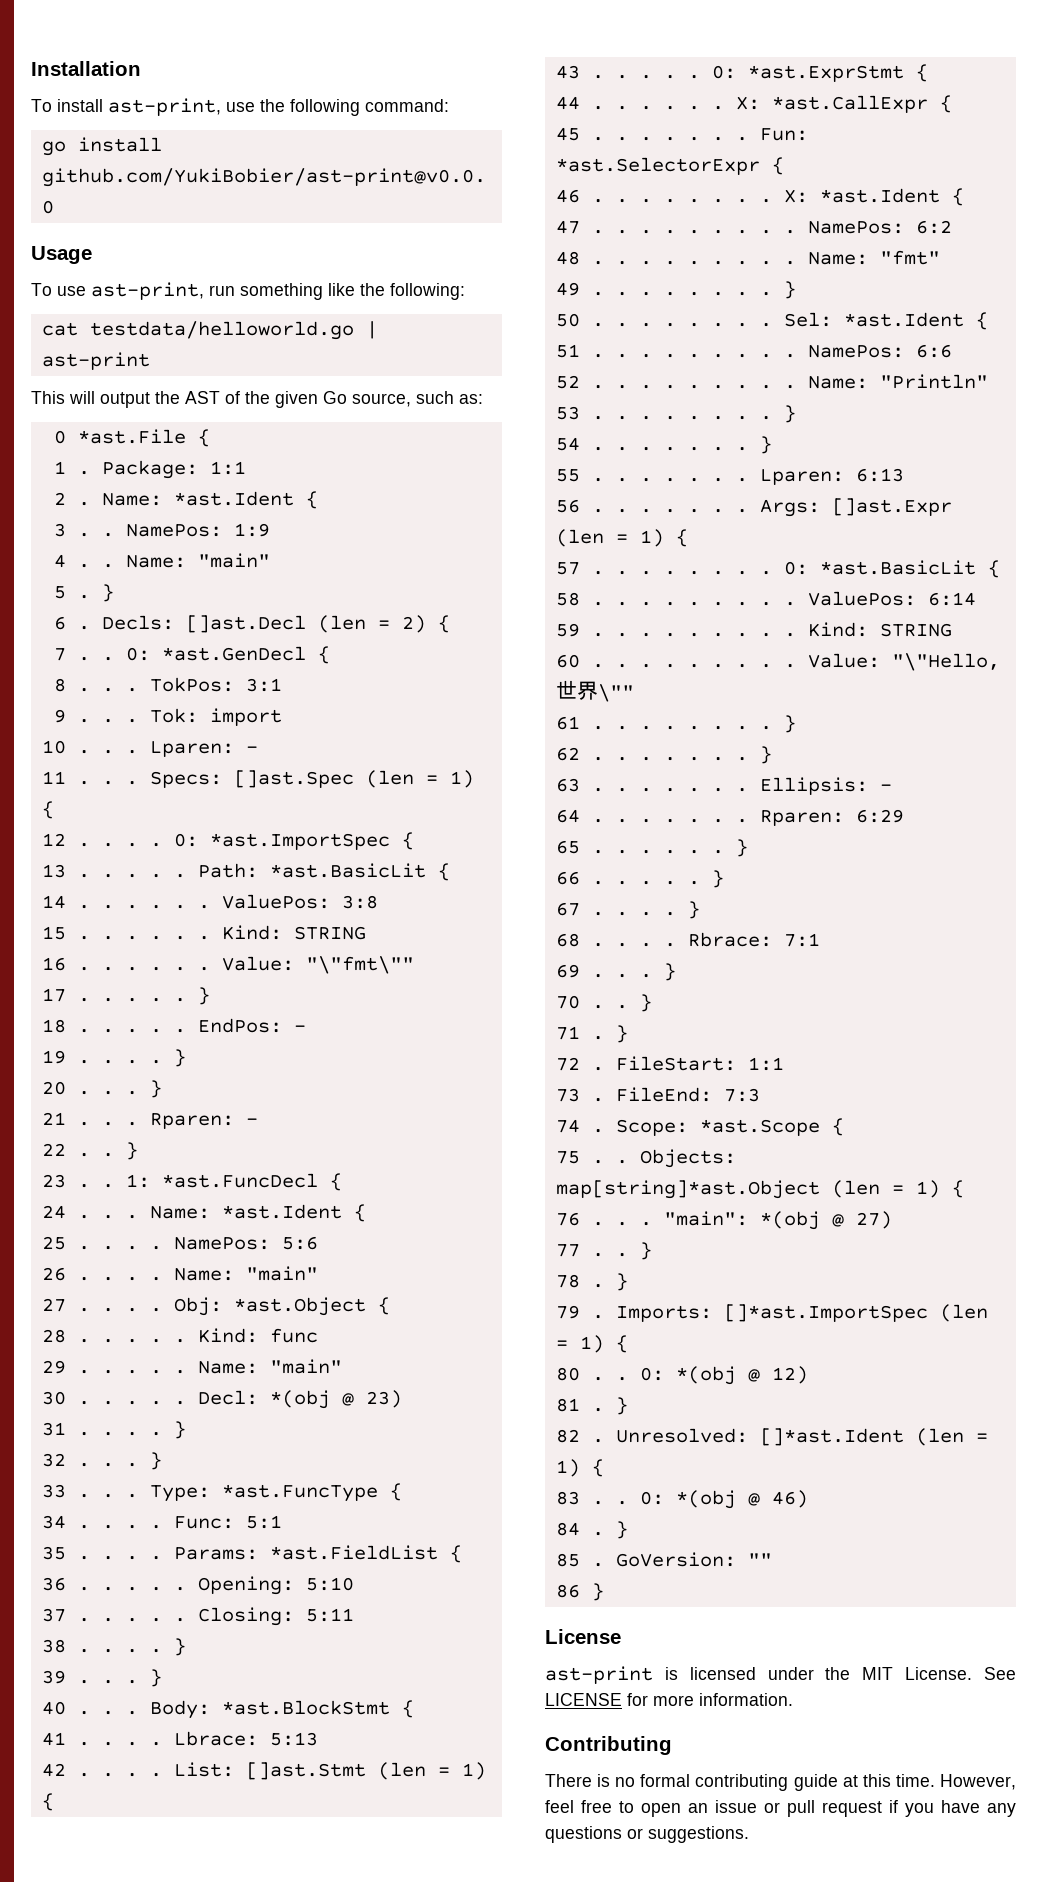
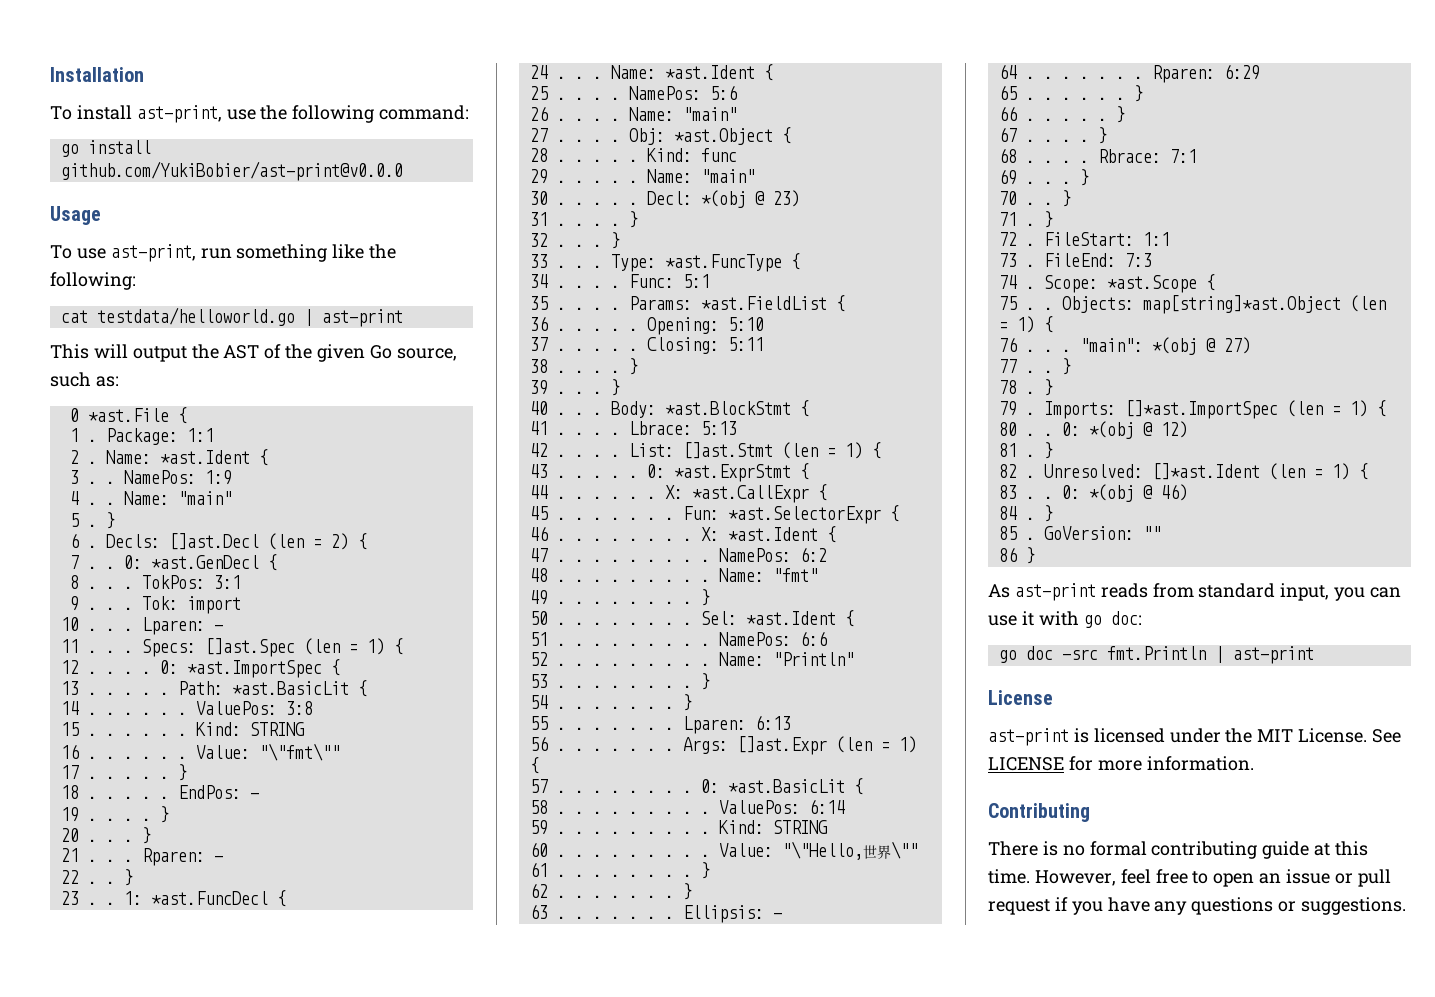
(604, 1592) none -> [988,583,1402,601] [988,611,1142,628] [998,646,1314,664] // As ast-print reads from standard input, you can use it with go doc: // go doc -src fmt.Println | ast-print

